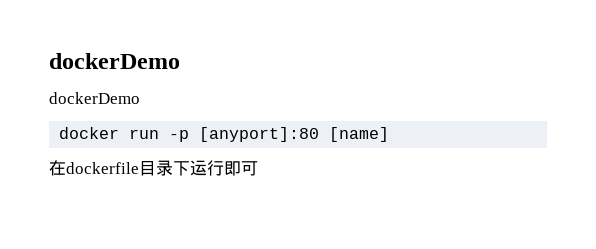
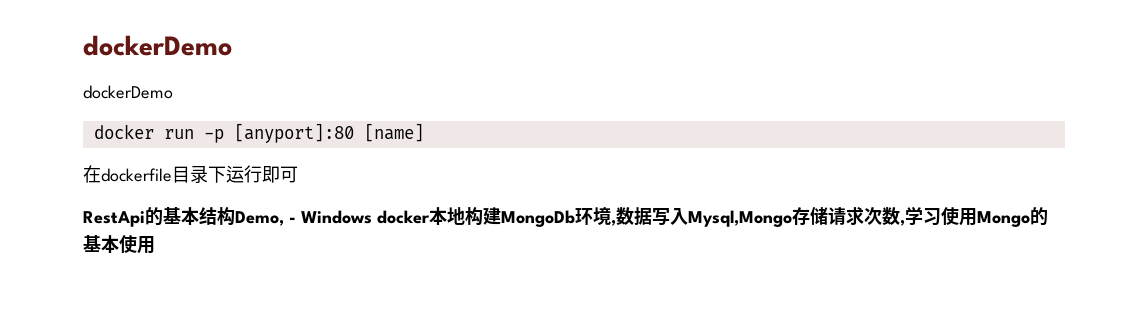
(258, 168) none -> [83,206,1048,227] [83,235,155,254] // RestApi的基本结构Demo, - Windows docker本地构建MongoDb环境,数据写入Mysql,Mongo存储请求次数,学习使用Mongo的基本使用

